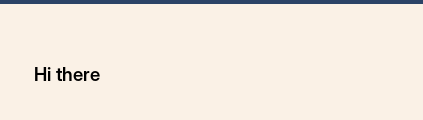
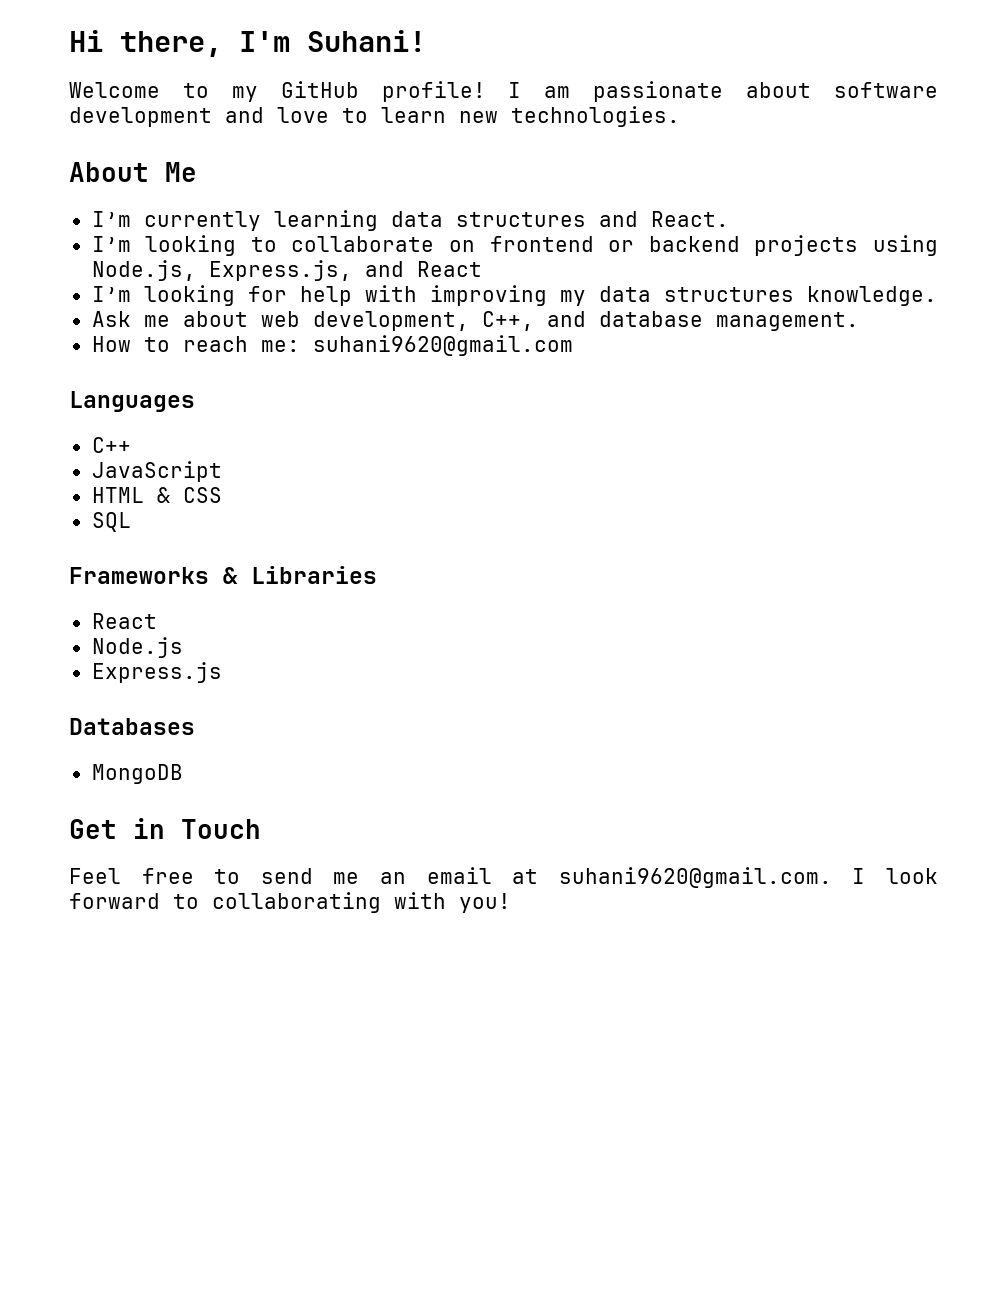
[55,67,100,81] there -> [120,30,426,57] [69,81,939,102] [69,106,680,127] [69,162,197,182] [91,210,729,231] [91,235,939,256] [91,260,482,281] [91,285,937,306] [91,311,859,331] [91,335,573,356] [69,391,195,412] [91,437,131,453] [91,461,222,482] [91,487,222,503] [91,512,131,532] [69,566,377,584] [91,613,157,629] [91,637,183,658] [91,662,222,683] [69,718,195,735] [91,764,183,784] [69,818,261,839] [69,867,939,888] [69,892,511,913] there, I'm Suhani! // Welcome to my GitHub profile! I am passionate about software development and love to learn new technologies. // About Me // I’m currently learning data structures and React. // I’m looking to collaborate on frontend or backend projects using Node.js, Express.js, and React // I’m looking for help with improving my data structures knowledge. // Ask me about web development, C++, and database management. // How to reach me: suhani9620@gmail.com // Languages // C++ // JavaScript // HTML & CSS // SQL // Frameworks & Libraries // React // Node.js // Express.js // Databases // MongoDB // Get in Touch // Feel free to send me an email at suhani9620@gmail.com. I look forward to collaborating with you!

